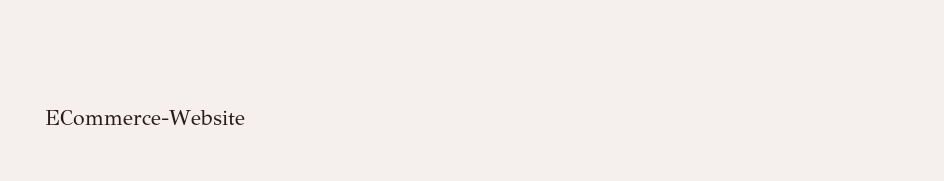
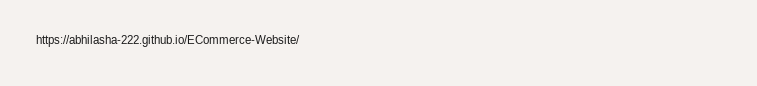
[45,110,245,126] ECommerce-Website -> [36,35,300,47] https://abhilasha-222.github.io/ECommerce-Website/

